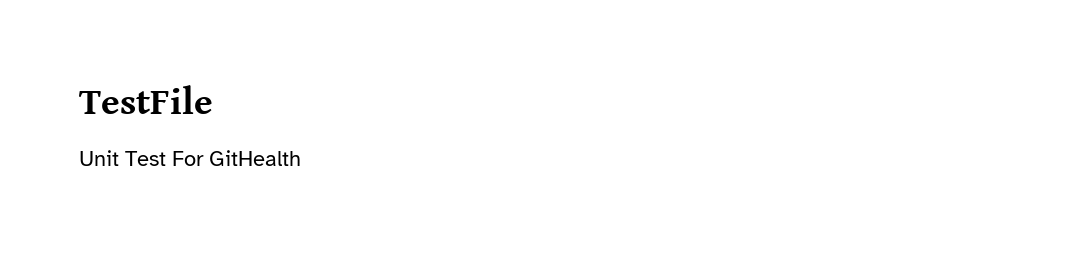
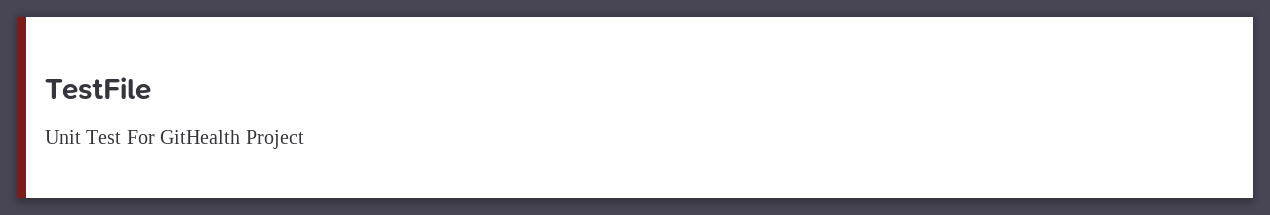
(301, 158) none -> [245,130,304,149] Project

